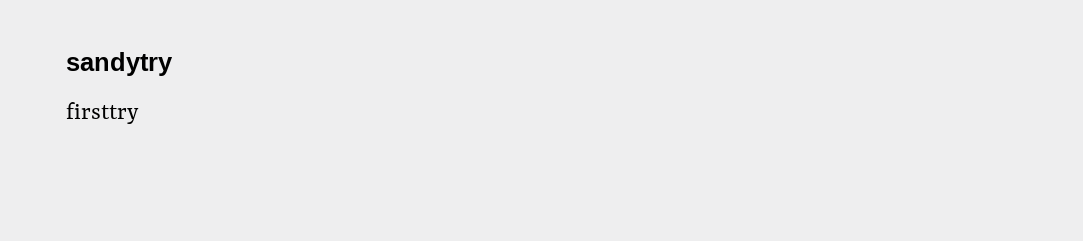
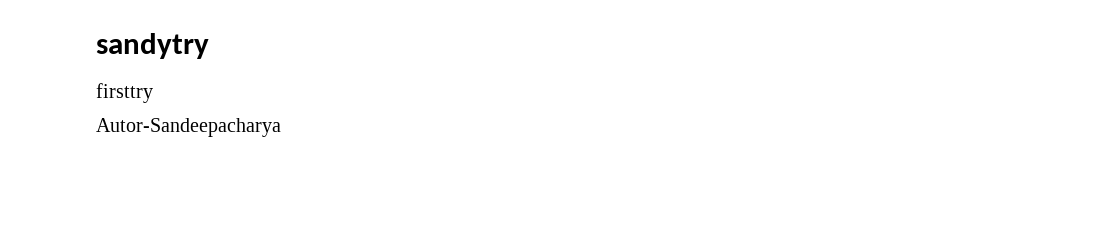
(139, 113) none -> [96,118,281,137] // Autor-Sandeepacharya

